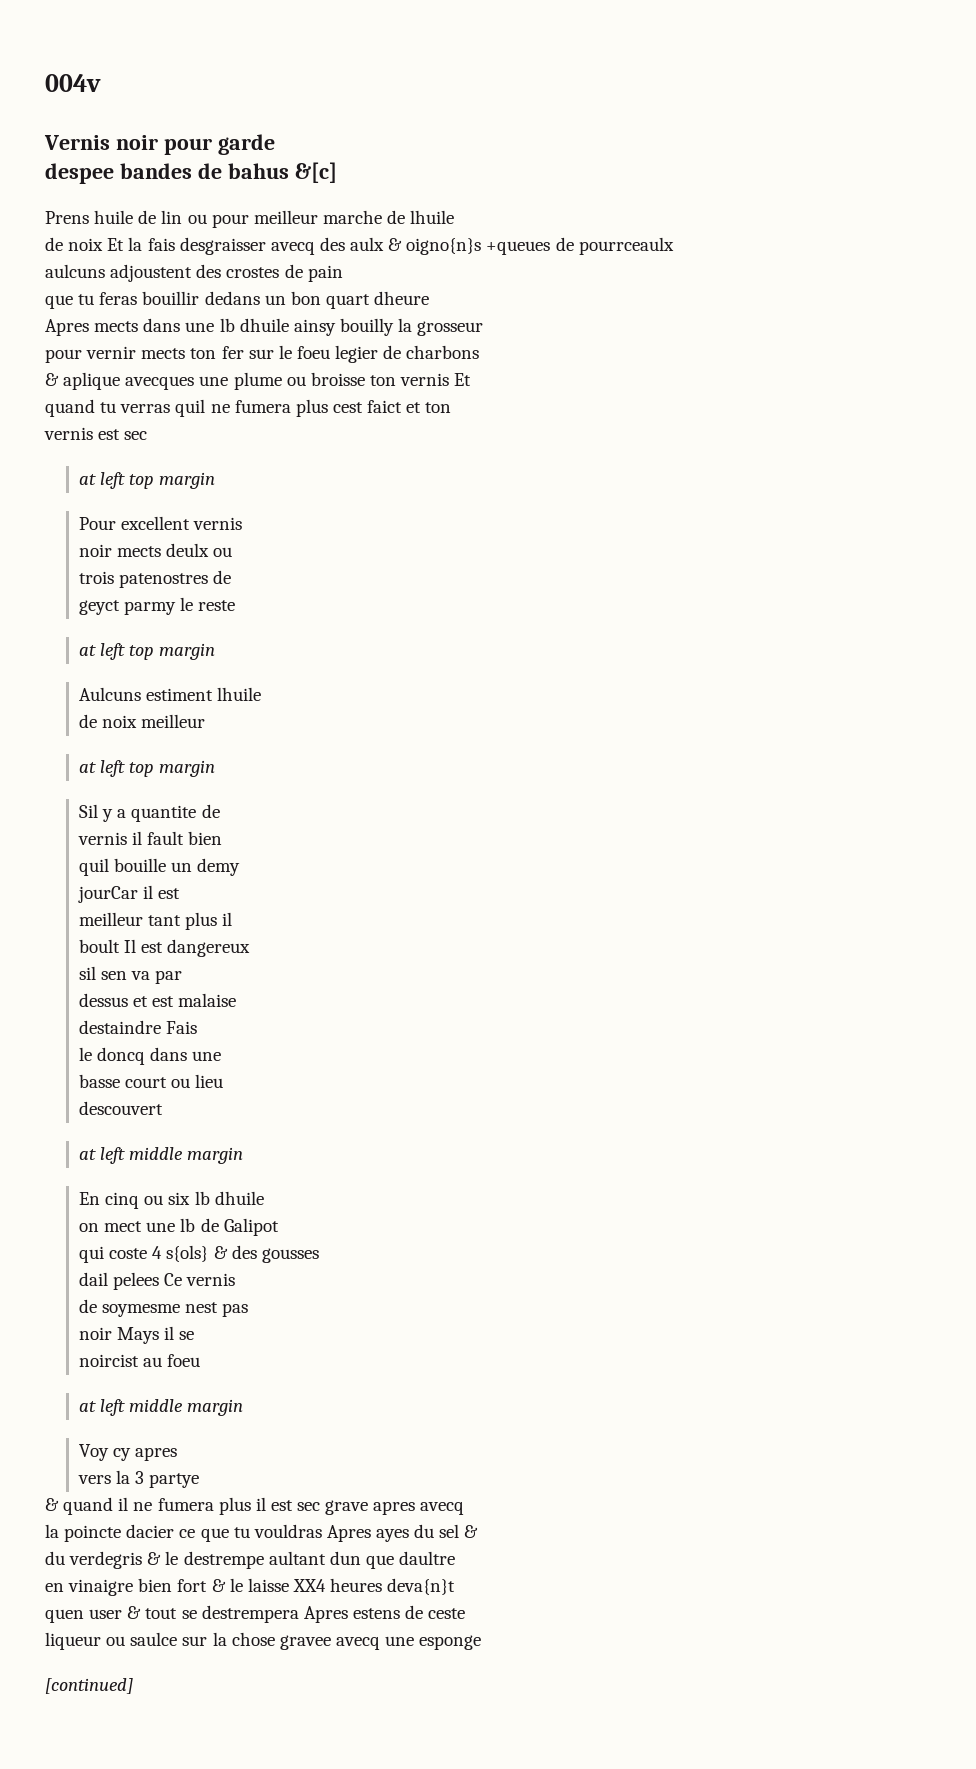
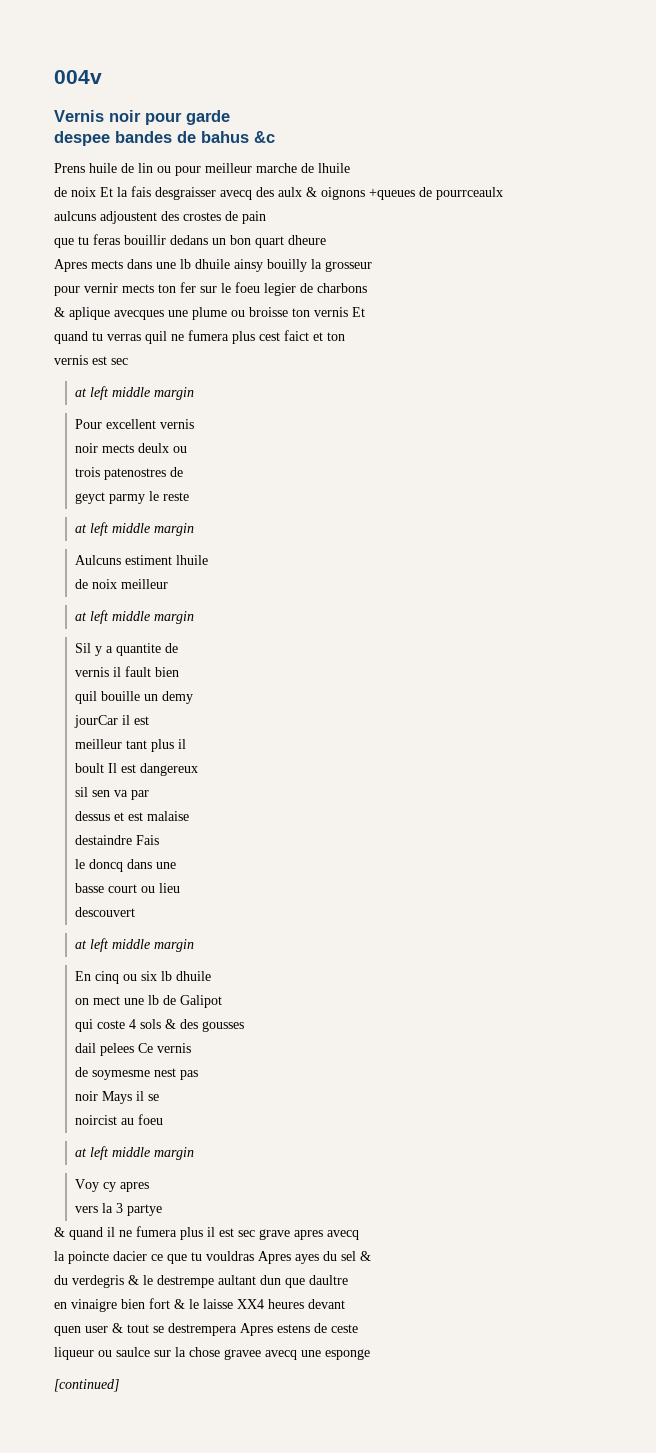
[294,162,337,183] &[c] -> [254,131,275,143] &c
[406,238,482,255] oigno{n}s -> [321,187,365,200] oignons
[129,474,155,489] top -> [111,387,150,397] middle
[129,645,155,660] top -> [111,523,150,533] middle
[129,762,155,777] top -> [111,611,150,621] middle
[166,1245,209,1262] s{ols} -> [139,1019,161,1029] sols
[387,1578,456,1595] deva{n}t -> [308,1299,345,1309] devant

